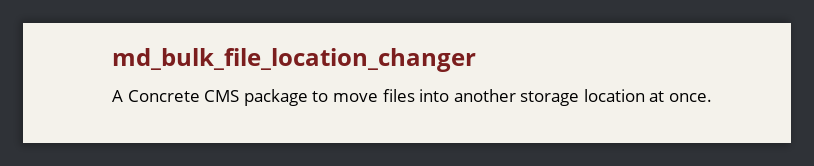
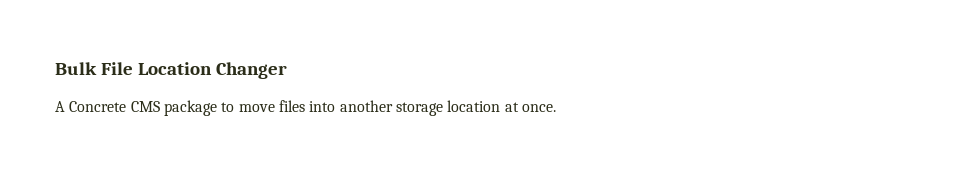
[112,48,476,72] md_bulk_file_location_changer -> [55,62,287,79] Bulk File Location Changer

